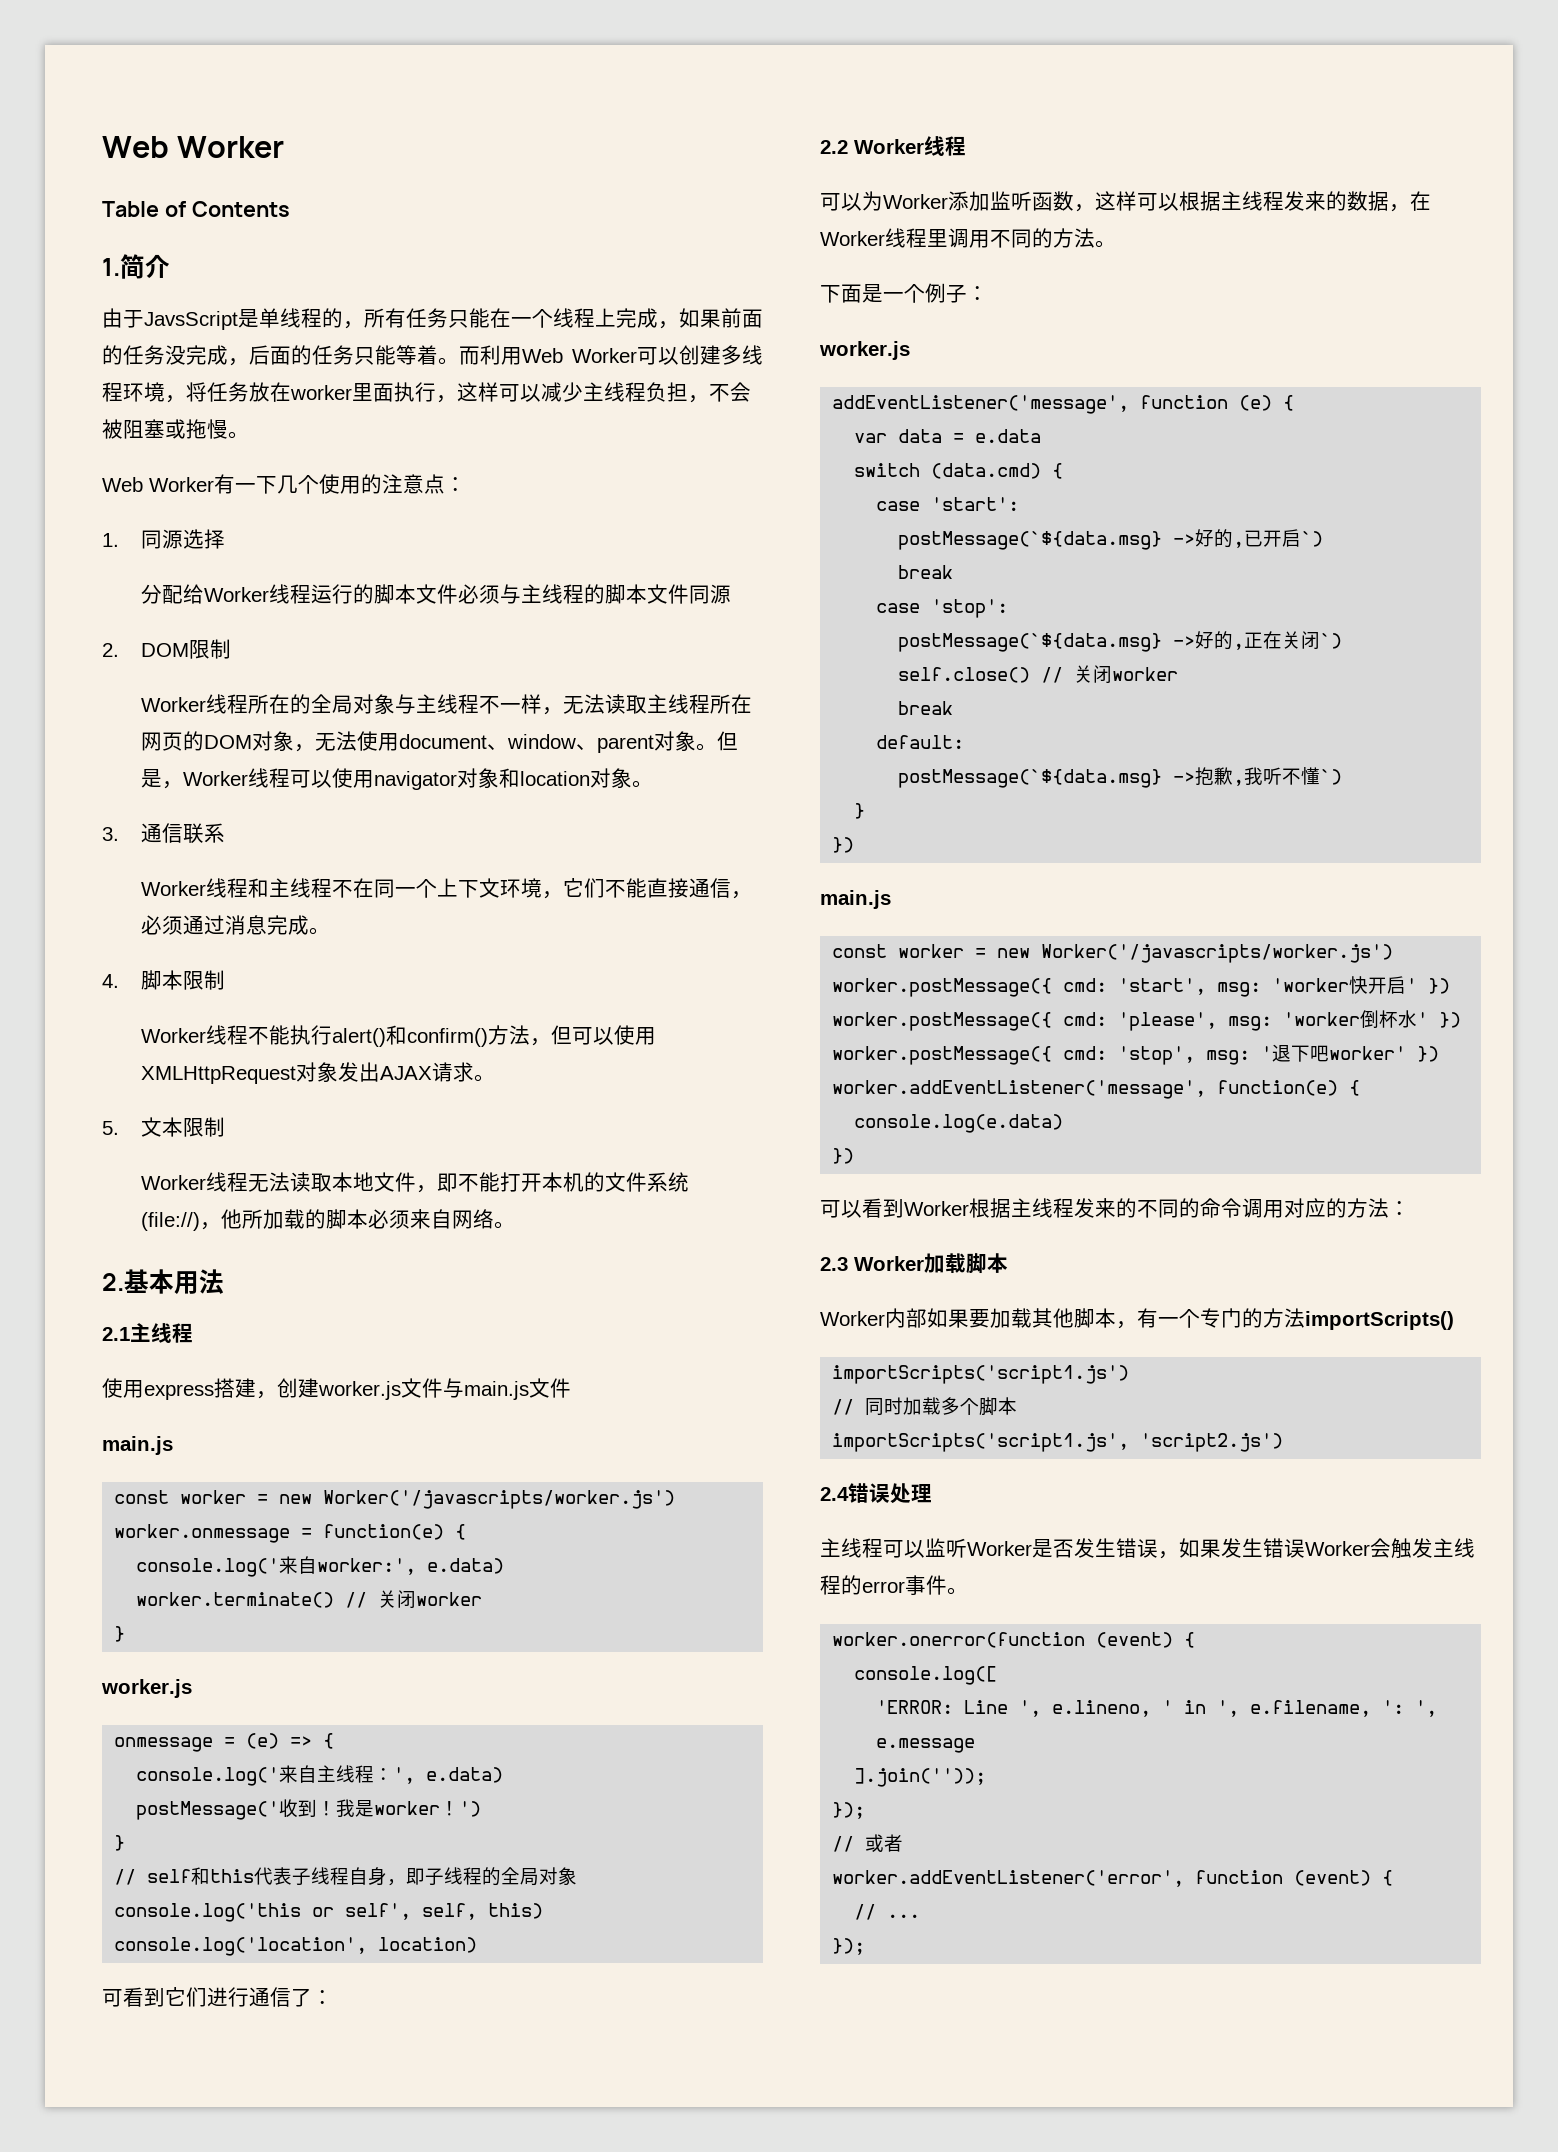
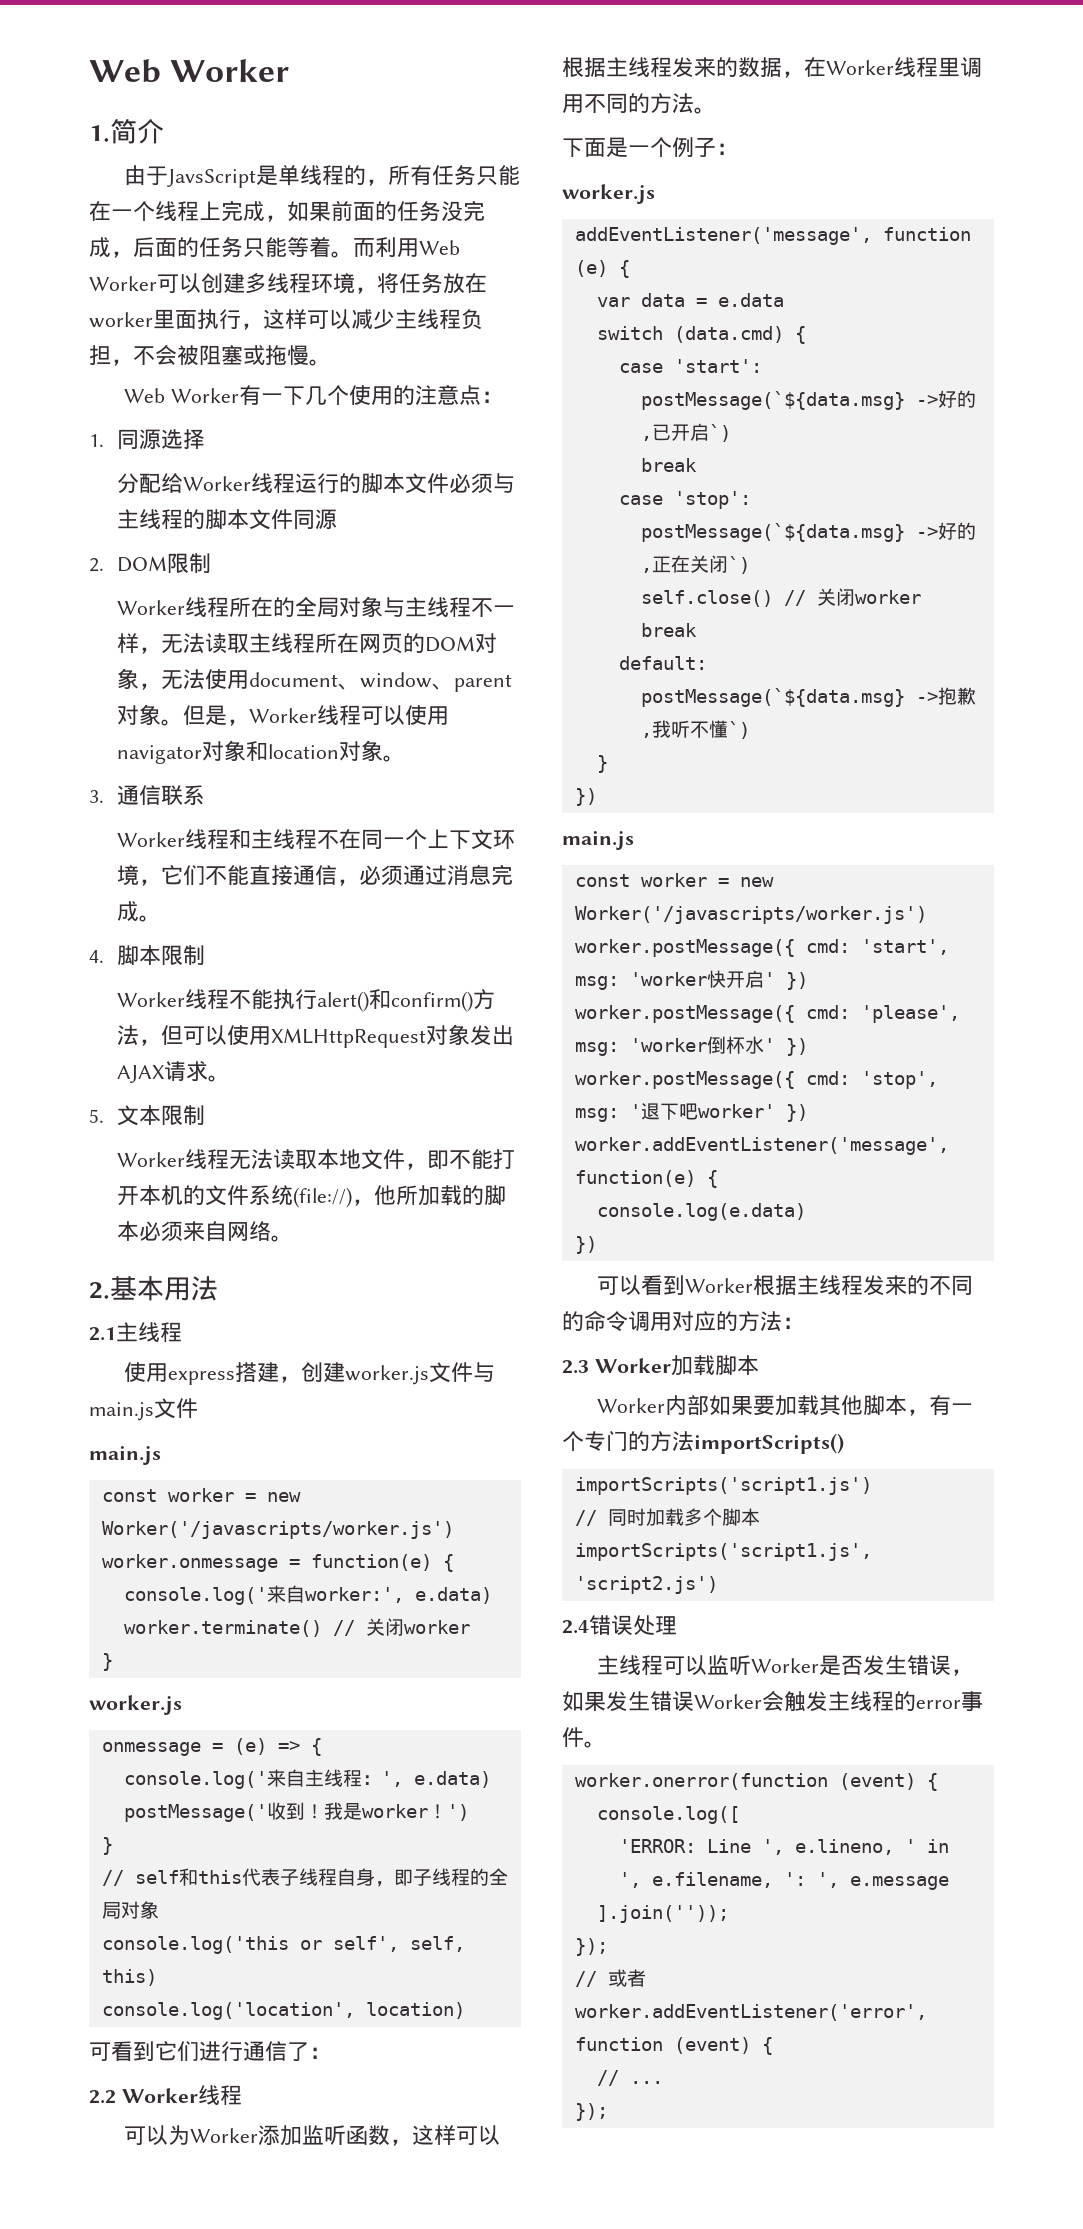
[102,136,285,158] [102,201,290,217] Web Worker // Table of Contents -> [89,59,290,83] Web Worker

